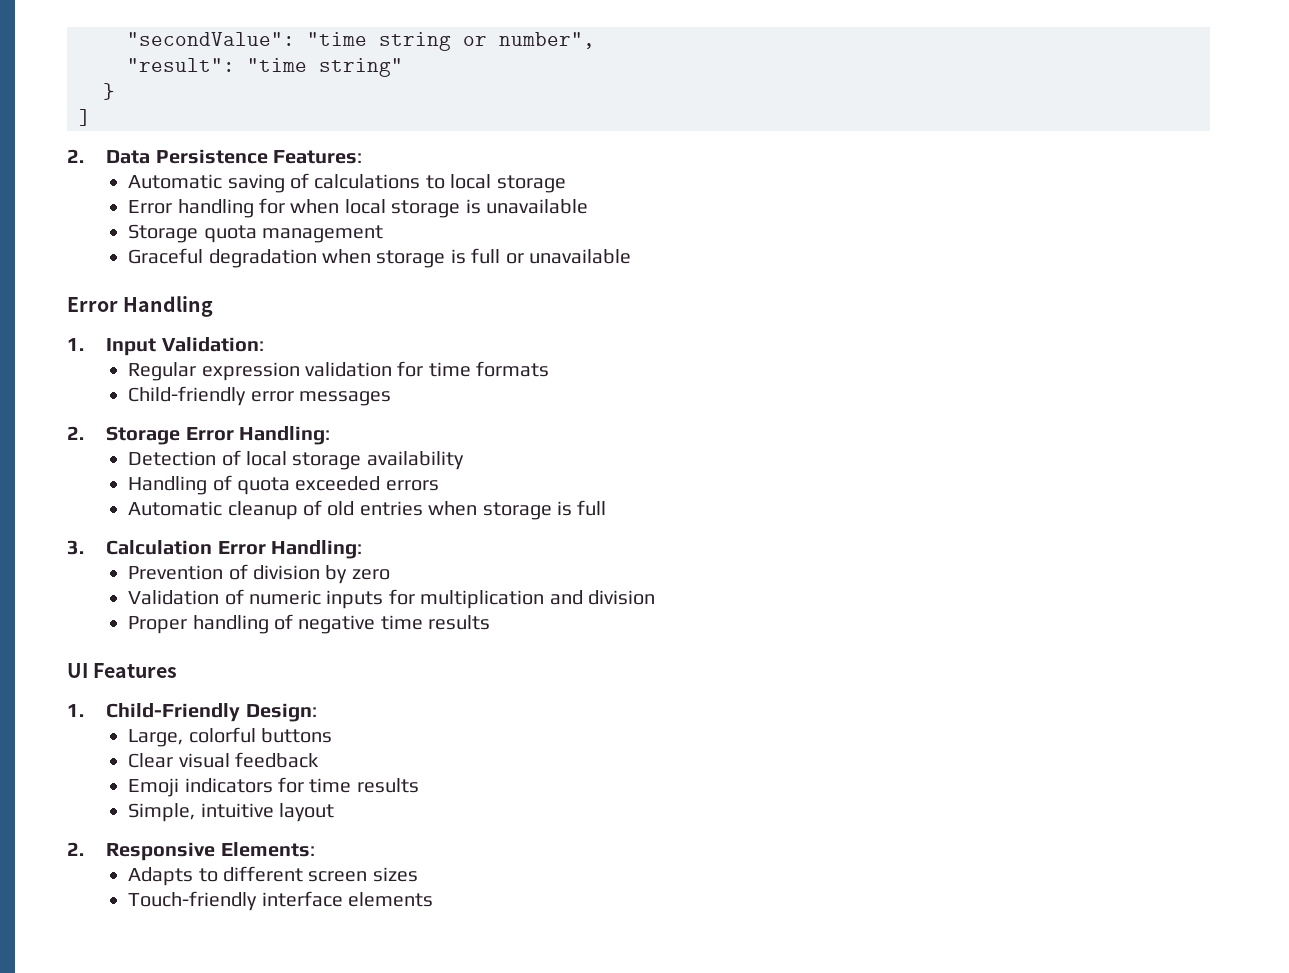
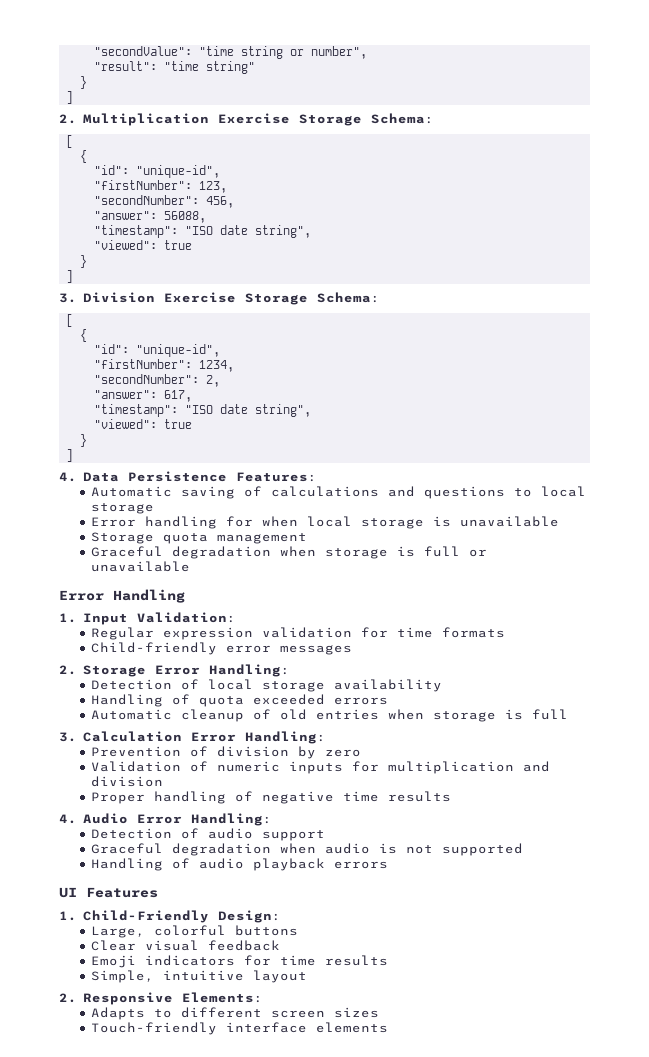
(84, 156) none -> [83,113,434,126] [66,135,74,148] [80,150,88,163] [94,165,221,178] [94,180,228,193] [94,195,235,208] [94,211,207,223] [94,225,312,238] [94,240,193,250] [80,255,88,268] [66,270,74,283] [59,292,380,305] [66,314,74,327] [80,329,88,342] [94,344,221,357] [94,359,235,372] [94,374,221,387] [94,390,193,402] [94,404,312,417] [94,419,193,429] [80,434,88,447] [66,449,74,462] [59,472,77,482] Multiplication Exercise Storage Schema: // [ // { // "id": "unique-id", // "firstNumber": 123, // "secondNumber": 456, // "answer": 56088, // "timestamp": "ISO date string", // "viewed": true // } // ] // 3. Division Exercise Storage Schema: // [ // { // "id": "unique-id", // "firstNumber": 1234, // "secondNumber": 2, // "answer": 617, // "timestamp": "ISO date string", // "viewed": true // } // ] // 4.
(421, 181) none -> [388,486,506,499] and questions
(491, 622) none -> [59,813,272,826] [91,828,326,841] [91,843,524,856] [91,858,389,871] // 4. Audio Error Handling: // Detection of audio support // Graceful degradation when audio is not supported // Handling of audio playback errors

